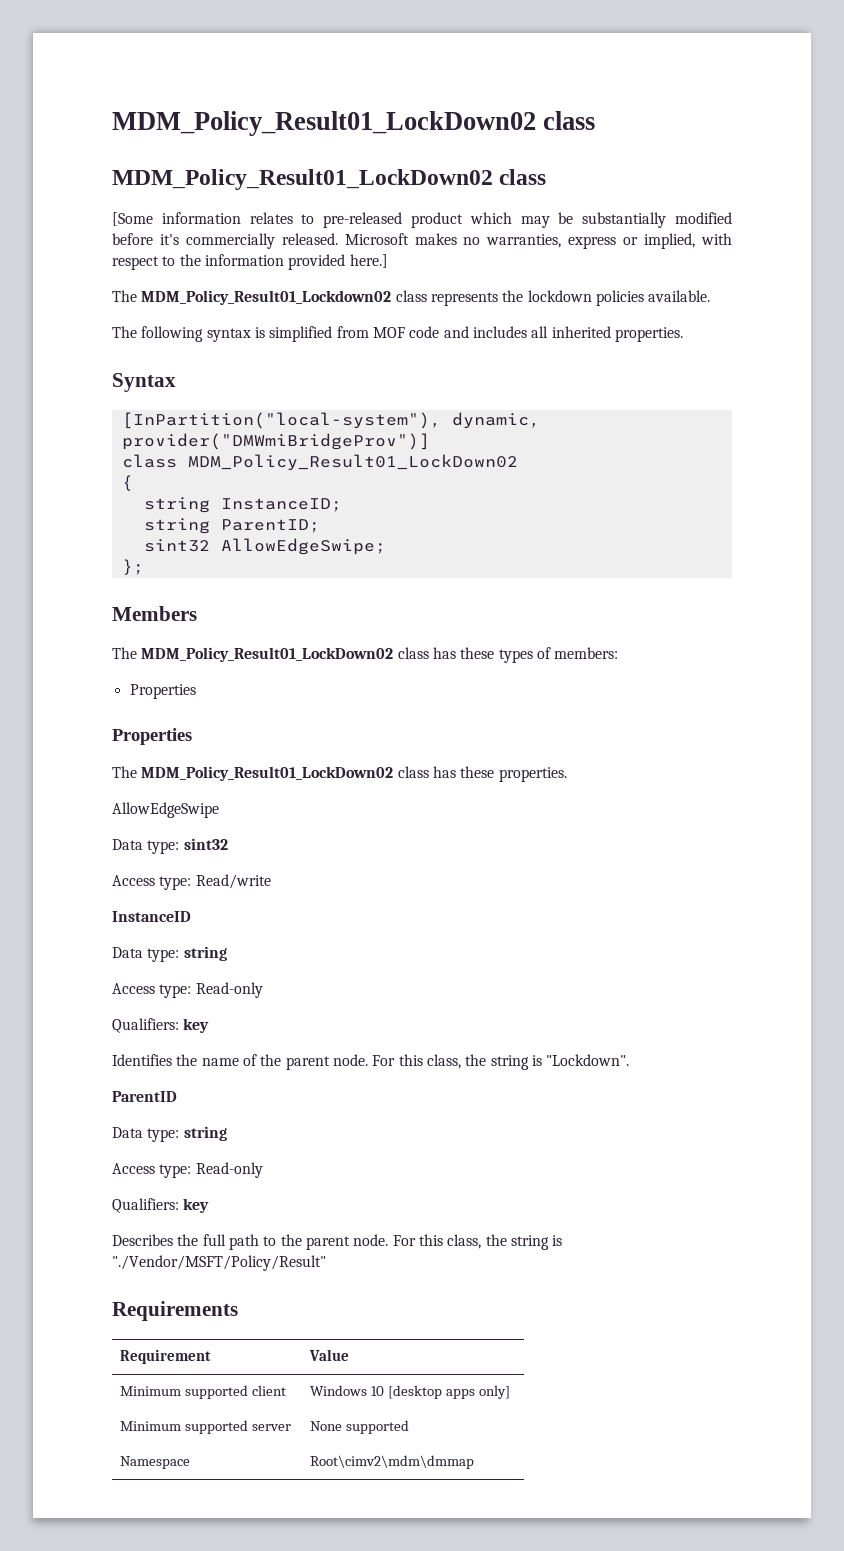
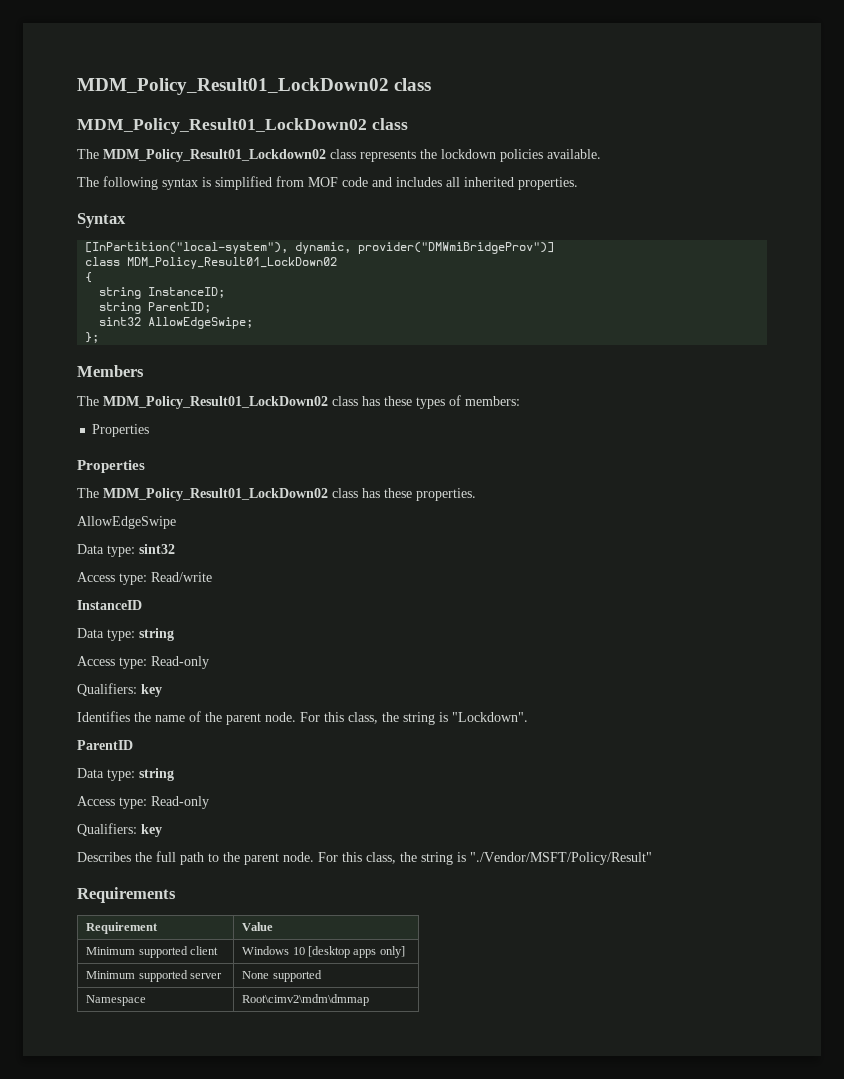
[112,212,732,228] [112,233,732,249] [112,254,388,270] // [Some information relates to pre-released product which may be substantially modified before it's commercially released. Microsoft makes no warranties, express or implied, with respect to the information provided here.] -> (408, 124) none

